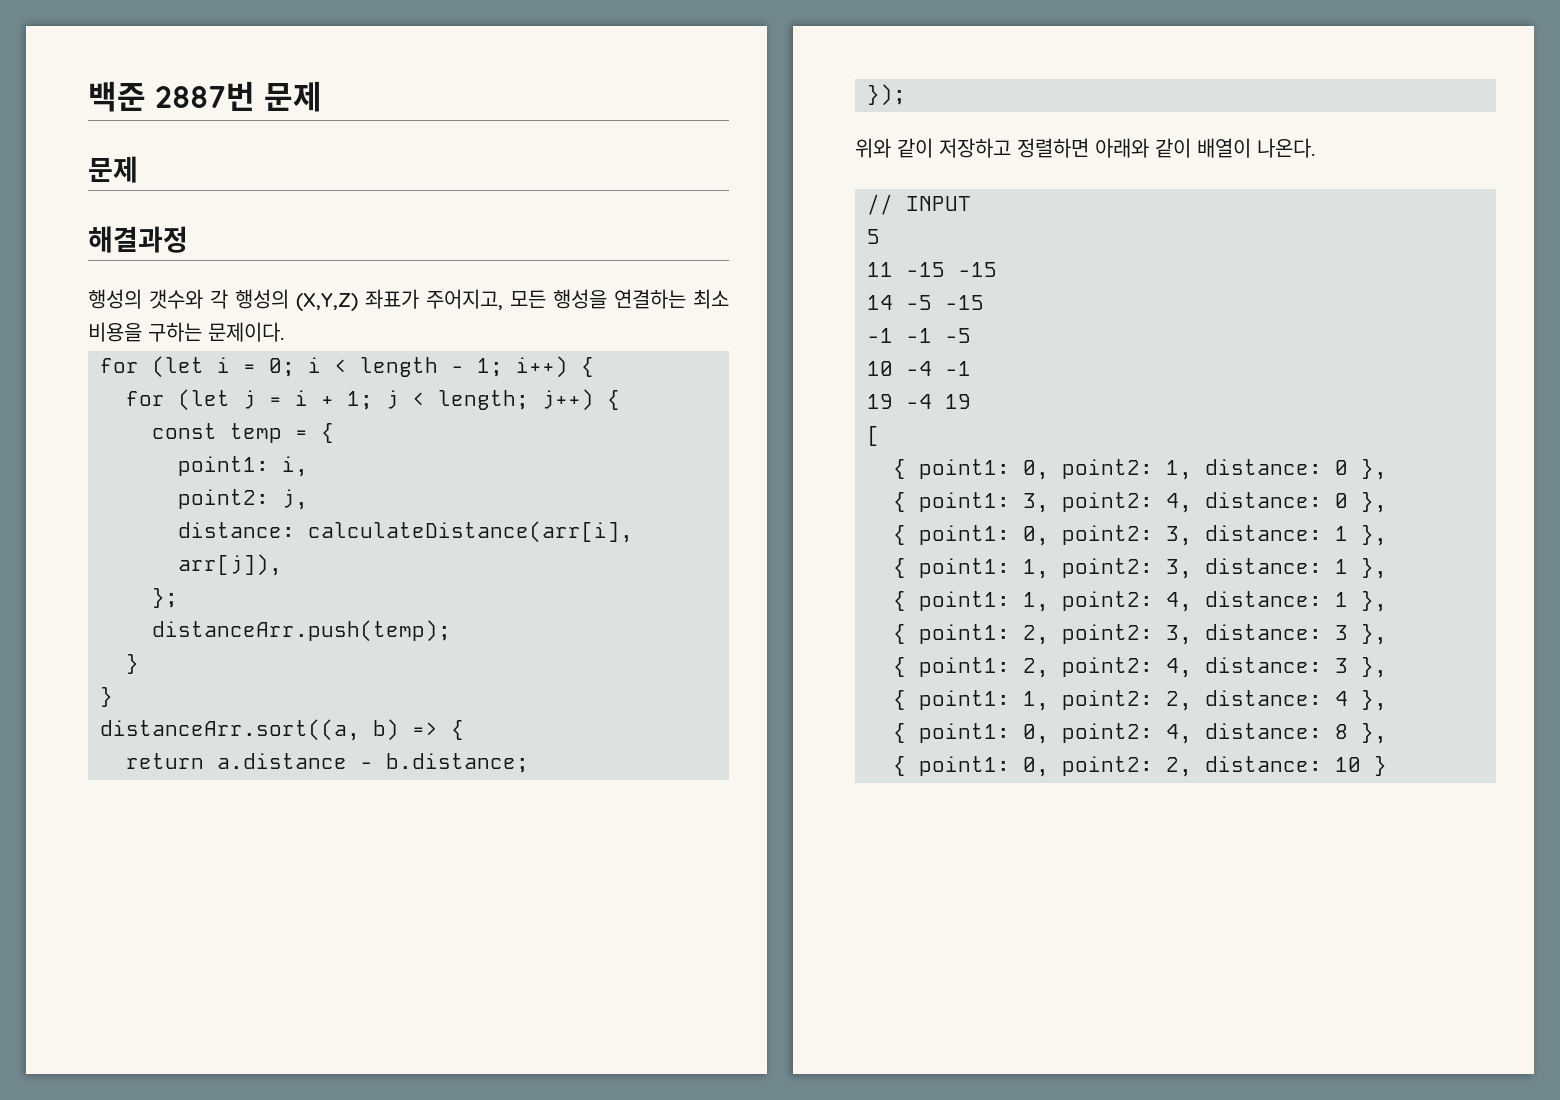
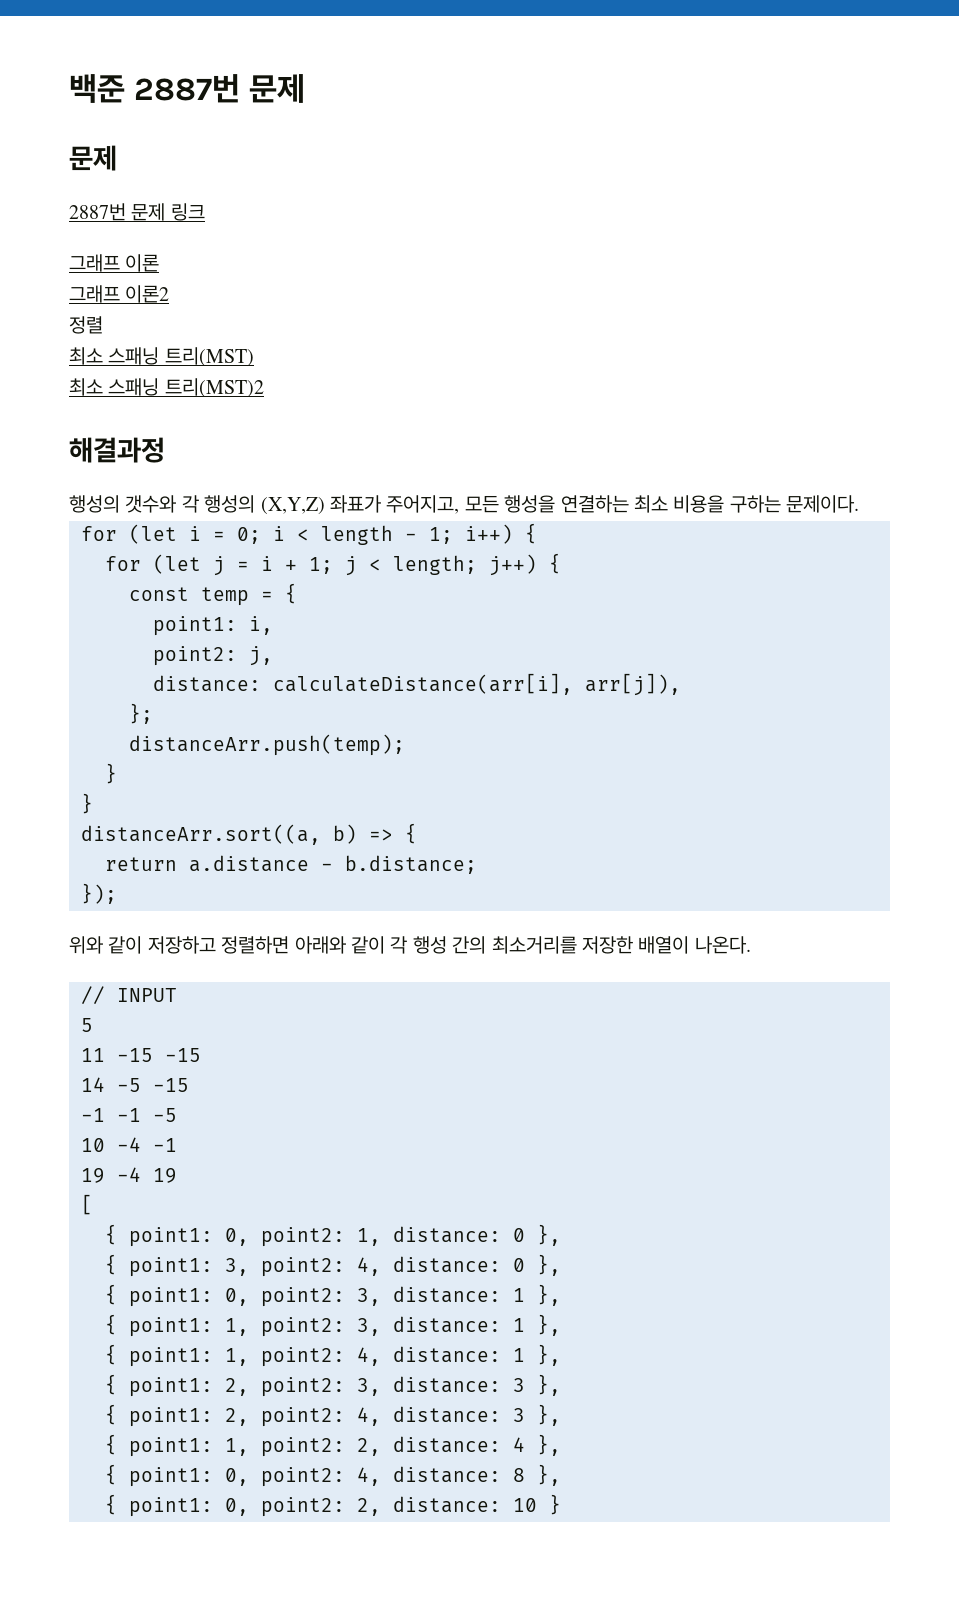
(138, 169) none -> [69,203,205,221] [69,254,160,272] [69,285,170,303] [69,316,103,334] [69,347,254,367] [69,378,264,398] // 2887번 문제 링크 // 그래프 이론 // 그래프 이론2 // 정렬 // 최소 스패닝 트리(MST) // 최소 스패닝 트리(MST)2
(1191, 148) none -> [390,936,633,954] 각 행성 간의 최소거리를 저장한

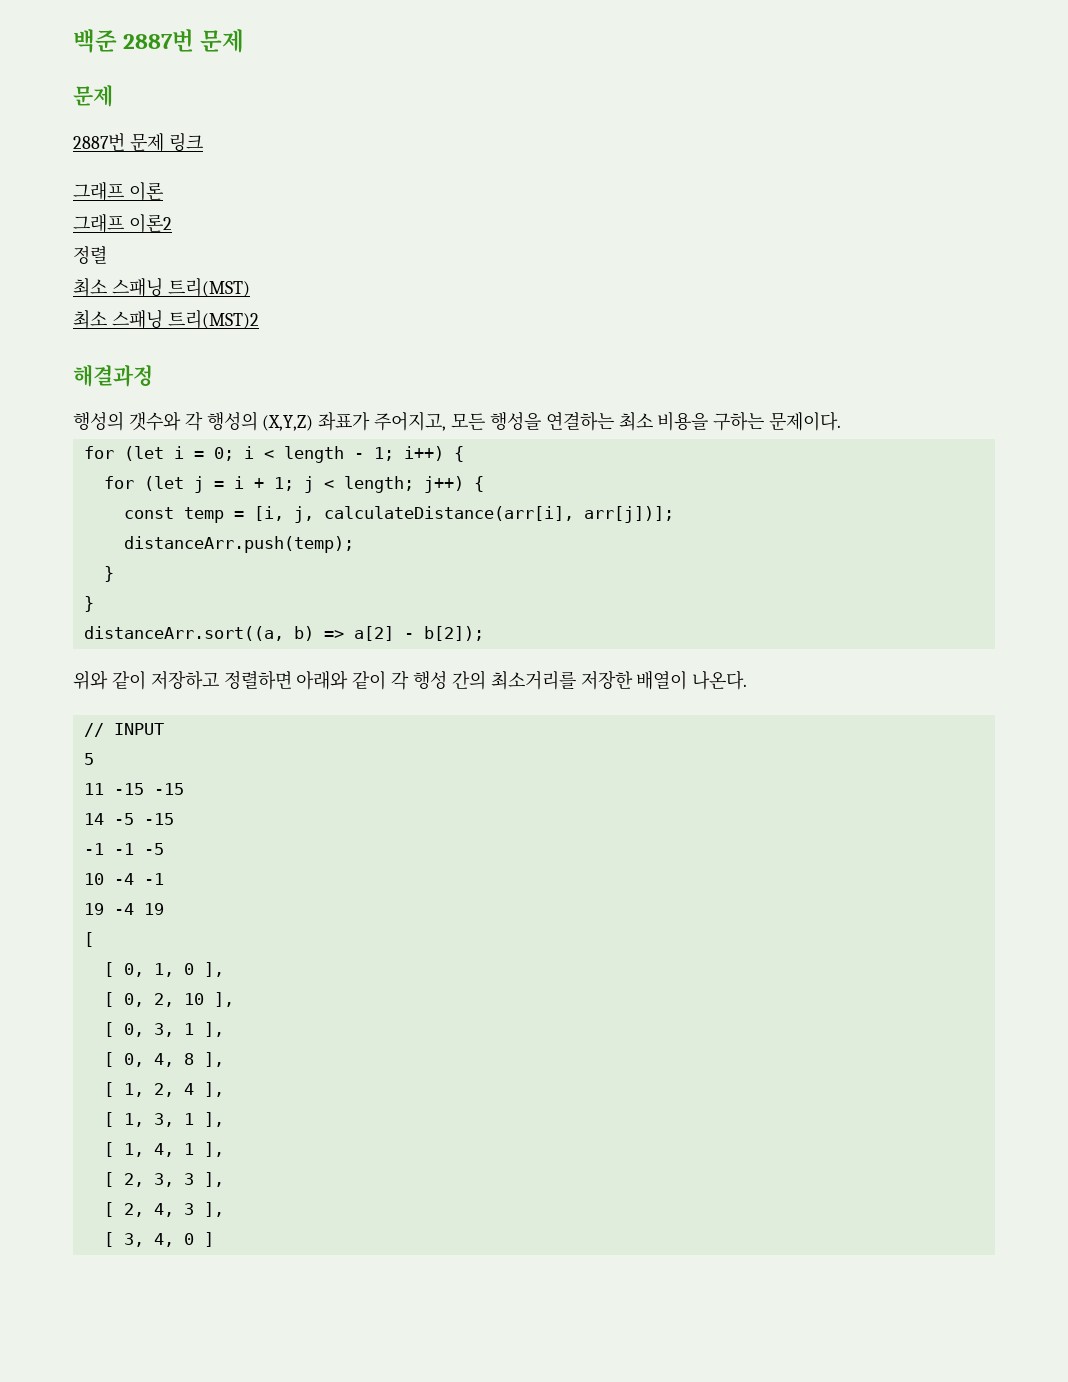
[285,583,297,604] [153,616,273,636] [153,646,273,666] [153,673,681,696] [129,703,153,724] { // point1: i, // point2: j, // distance: calculateDistance(arr[i], arr[j]), // }; -> [253,506,674,523] [i, j, calculateDistance(arr[i], arr[j])];
[405,823,417,844] [105,855,477,874] [81,883,117,904] { // return a.distance - b.distance; // }); -> [353,626,484,641] a[2] - b[2]);
[105,1224,561,1247] [105,1254,561,1277] [105,1284,561,1307] [105,1314,561,1337] [105,1344,561,1367] [105,1374,561,1397] [105,1404,561,1427] [105,1434,561,1457] [105,1464,561,1487] [105,1494,561,1517] { point1: 0, point2: 1, distance: 0 }, // { point1: 3, point2: 4, distance: 0 }, // { point1: 0, point2: 3, distance: 1 }, // { point1: 1, point2: 3, distance: 1 }, // { point1: 1, point2: 4, distance: 1 }, // { point1: 2, point2: 3, distance: 3 }, // { point1: 2, point2: 4, distance: 3 }, // { point1: 1, point2: 2, distance: 4 }, // { point1: 0, point2: 4, distance: 8 }, // { point1: 0, point2: 2, distance: 10 } -> [103,962,224,977] [103,992,234,1007] [103,1022,224,1037] [103,1052,224,1067] [103,1082,224,1097] [103,1112,224,1127] [103,1142,224,1157] [103,1172,224,1187] [103,1202,224,1217] [103,1232,214,1247] [ 0, 1, 0 ], // [ 0, 2, 10 ], // [ 0, 3, 1 ], // [ 0, 4, 8 ], // [ 1, 2, 4 ], // [ 1, 3, 1 ], // [ 1, 4, 1 ], // [ 2, 3, 3 ], // [ 2, 4, 3 ], // [ 3, 4, 0 ]

